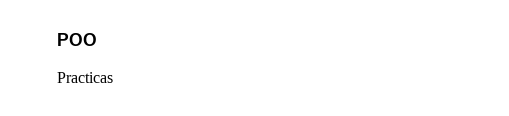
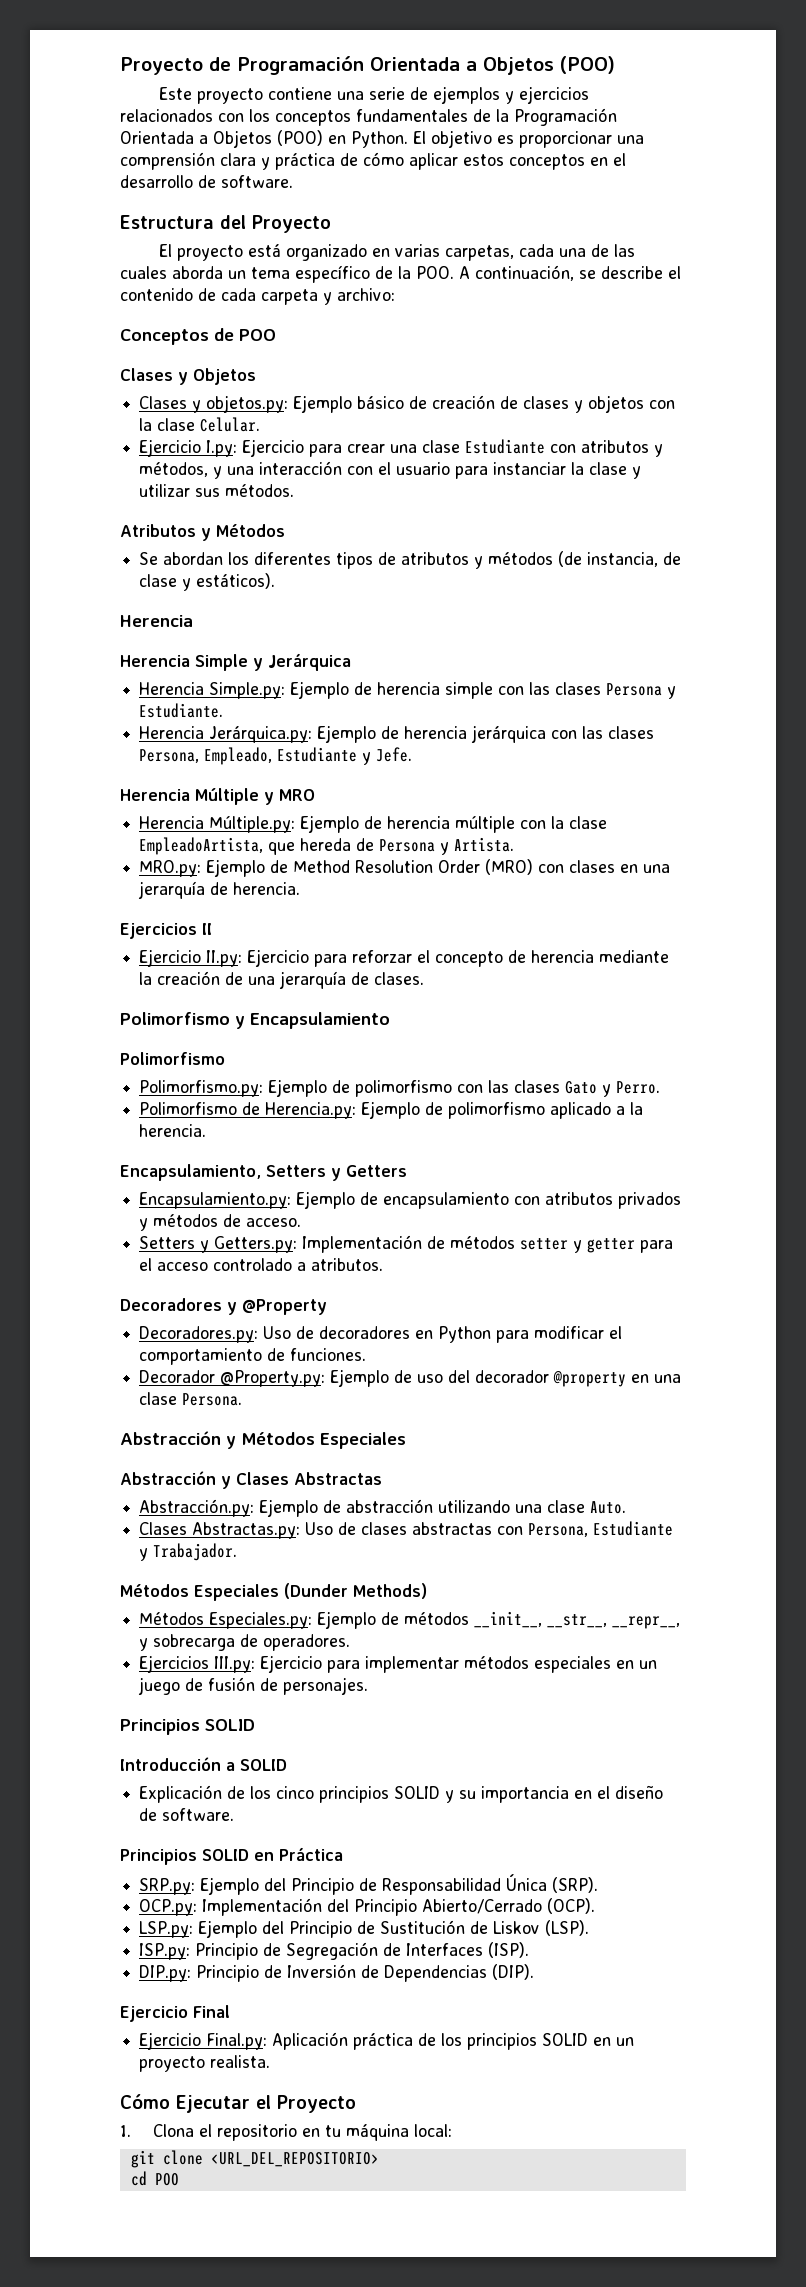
[57,33,97,46] [57,72,113,83] POO // Practicas -> [120,56,615,75] [159,86,590,104] [120,108,617,126] [120,130,644,148] [120,152,626,170] [120,175,293,188] [120,215,331,233] [159,244,636,261] [120,265,681,283] [120,288,395,305] [120,328,276,345] [120,368,256,385] [139,395,676,413] [139,417,261,432] [139,439,664,457] [139,461,642,479] [139,484,295,497] [120,524,285,541] [139,551,682,569] [139,573,276,591] [120,615,193,627] [120,653,351,671] [139,681,677,699] [139,703,224,718] [139,725,655,743] [139,747,413,765] [120,788,315,805] [139,815,608,833] [139,837,515,855] [139,859,671,877] [138,881,301,899] [120,923,212,939] [139,949,670,967] [139,971,425,989] [120,1012,390,1029] [120,1052,225,1065] [139,1079,661,1097] [139,1101,644,1119] [139,1124,207,1137] [120,1164,407,1181] [139,1191,682,1209] [139,1214,302,1231] [139,1235,674,1253] [139,1258,384,1271] [120,1298,327,1315] [139,1326,623,1343] [139,1348,367,1365] [139,1369,682,1387] [139,1392,243,1406] [120,1431,406,1449] [120,1471,382,1489] [139,1499,627,1517] [139,1521,674,1539] [139,1543,238,1561] [120,1583,427,1601] [139,1611,681,1629] [139,1634,351,1651] [139,1655,658,1673] [138,1677,369,1695] [120,1719,255,1735] [120,1757,287,1771] [139,1785,664,1803] [139,1808,235,1821] [120,1847,343,1865] [139,1874,599,1895] [139,1898,596,1916] [139,1920,590,1938] [139,1942,530,1960] [139,1964,535,1982] [120,2005,230,2022] [139,2032,635,2050] [139,2055,271,2072] [120,2094,356,2113] [120,2124,453,2141] [130,2150,379,2168] [130,2171,179,2186] Proyecto de Programación Orientada a Objetos (POO) // Este proyecto contiene una serie de ejemplos y ejercicios relacionados con los conceptos fundamentales de la Programación Orientada a Objetos (POO) en Python. El objetivo es proporcionar una comprensión clara y práctica de cómo aplicar estos conceptos en el desarrollo de software. // Estructura del Proyecto // El proyecto está organizado en varias carpetas, cada una de las cuales aborda un tema específico de la POO. A continuación, se describe el contenido de cada carpeta y archivo: // Conceptos de POO // Clases y Objetos // Clases y objetos.py: Ejemplo básico de creación de clases y objetos con la clase Celular. // Ejercicio I.py: Ejercicio para crear una clase Estudiante con atributos y métodos, y una interacción con el usuario para instanciar la clase y utilizar sus métodos. // Atributos y Métodos // Se abordan los diferentes tipos de atributos y métodos (de instancia, de clase y estáticos). // Herencia // Herencia Simple y Jerárquica // Herencia Simple.py: Ejemplo de herencia simple con las clases Persona y Estudiante. // Herencia Jerárquica.py: Ejemplo de herencia jerárquica con las clases Persona, Empleado, Estudiante y Jefe. // Herencia Múltiple y MRO // Herencia Múltiple.py: Ejemplo de herencia múltiple con la clase EmpleadoArtista, que hereda de Persona y Artista. // MRO.py: Ejemplo de Method Resolution Order (MRO) con clases en una jerarquía de herencia. // Ejercicios II // Ejercicio II.py: Ejercicio para reforzar el concepto de herencia mediante la creación de una jerarquía de clases. // Polimorfismo y Encapsulamiento // Polimorfismo // Polimorfismo.py: Ejemplo de polimorfismo con las clases Gato y Perro. // Polimorfismo de Herencia.py: Ejemplo de polimorfismo aplicado a la herencia. // Encapsulamiento, Setters y Getters // Encapsulamiento.py: Ejemplo de encapsulamiento con atributos privados y métodos de acceso. // Setters y Getters.py: Implementación de métodos setter y getter para el acceso controlado a atributos. // Decoradores y @Property // Decoradores.py: Uso de decoradores en Python para modificar el comportamiento de funciones. // Decorador @Property.py: Ejemplo de uso del decorador @property en una clase Persona. // Abstracción y Métodos Especiales // Abstracción y Clases Abstractas // Abstracción.py: Ejemplo de abstracción utilizando una clase Auto. // Clases Abstractas.py: Uso de clases abstractas con Persona, Estudiante y Trabajador. // Métodos Especiales (Dunder Methods) // Métodos Especiales.py: Ejemplo de métodos __init__, __str__, __repr__, y sobrecarga de operadores. // Ejercicios III.py: Ejercicio para implementar métodos especiales en un juego de fusión de personajes. // Principios SOLID // Introducción a SOLID // Explicación de los cinco principios SOLID y su importancia en el diseño de software. // Principios SOLID en Práctica // SRP.py: Ejemplo del Principio de Responsabilidad Única (SRP). // OCP.py: Implementación del Principio Abierto/Cerrado (OCP). // LSP.py: Ejemplo del Principio de Sustitución de Liskov (LSP). // ISP.py: Principio de Segregación de Interfaces (ISP). // DIP.py: Principio de Inversión de Dependencias (DIP). // Ejercicio Final // Ejercicio Final.py: Aplicación práctica de los principios SOLID en un proyecto realista. // Cómo Ejecutar el Proyecto // 1. Clona el repositorio en tu máquina local: // git clone <URL_DEL_REPOSITORIO> // cd POO

